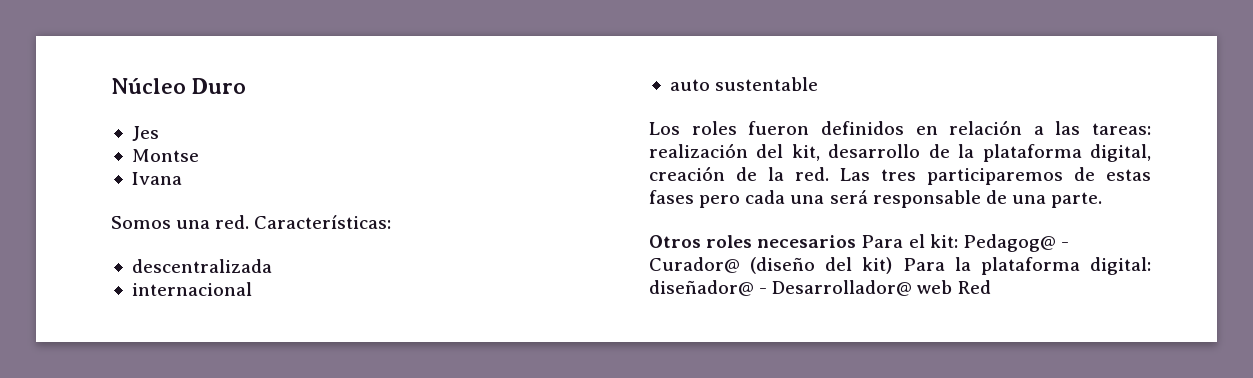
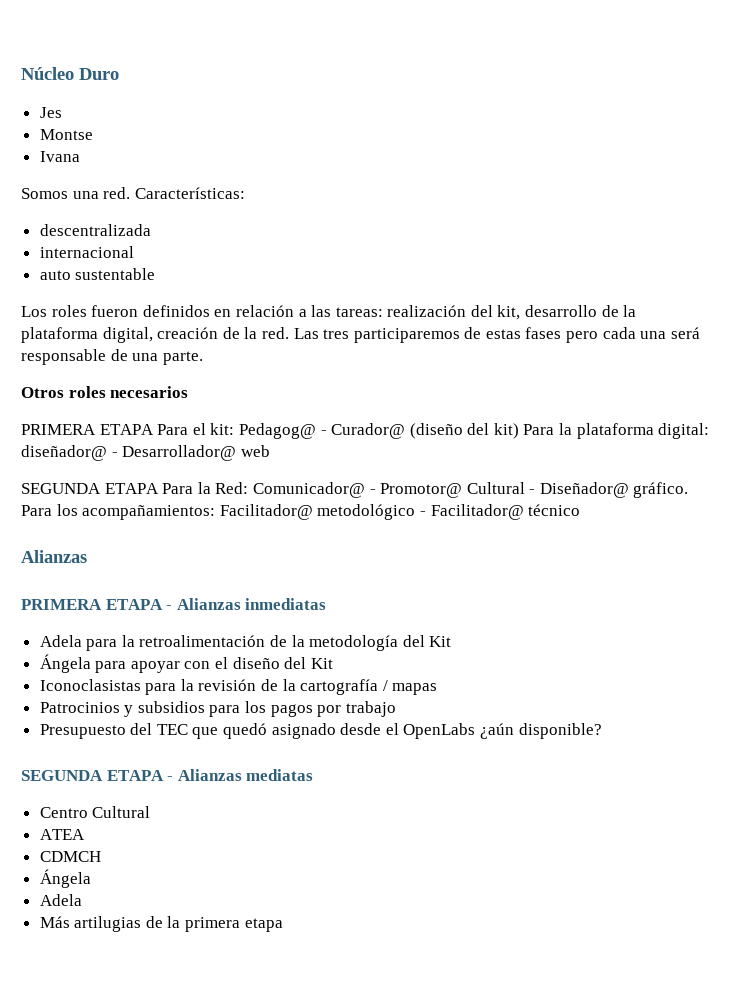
(857, 241) none -> [21,424,154,435] // PRIMERA ETAPA
[957,280,991,294] Red -> [21,482,689,498] [21,504,581,520] [21,550,87,563] [21,598,327,610] [39,635,452,651] [39,654,333,673] [39,679,438,695] [39,701,396,717] [39,723,602,739] [21,769,314,781] [39,806,151,818] [39,829,85,840] [39,851,101,862] [39,869,91,888] [39,894,82,906] [39,916,283,932] // SEGUNDA ETAPA Para la Red: Comunicador@ - Promotor@ Cultural - Diseñador@ gráfico. Para los acompañamientos: Facilitador@ metodológico - Facilitador@ técnico // Alianzas // PRIMERA ETAPA - Alianzas inmediatas // Adela para la retroalimentación de la metodología del Kit // Ángela para apoyar con el diseño del Kit // Iconoclasistas para la revisión de la cartografía / mapas // Patrocinios y subsidios para los pagos por trabajo // Presupuesto del TEC que quedó asignado desde el OpenLabs ¿aún disponible? // SEGUNDA ETAPA - Alianzas mediatas // Centro Cultural // ATEA // CDMCH // Ángela // Adela // Más artilugias de la primera etapa

